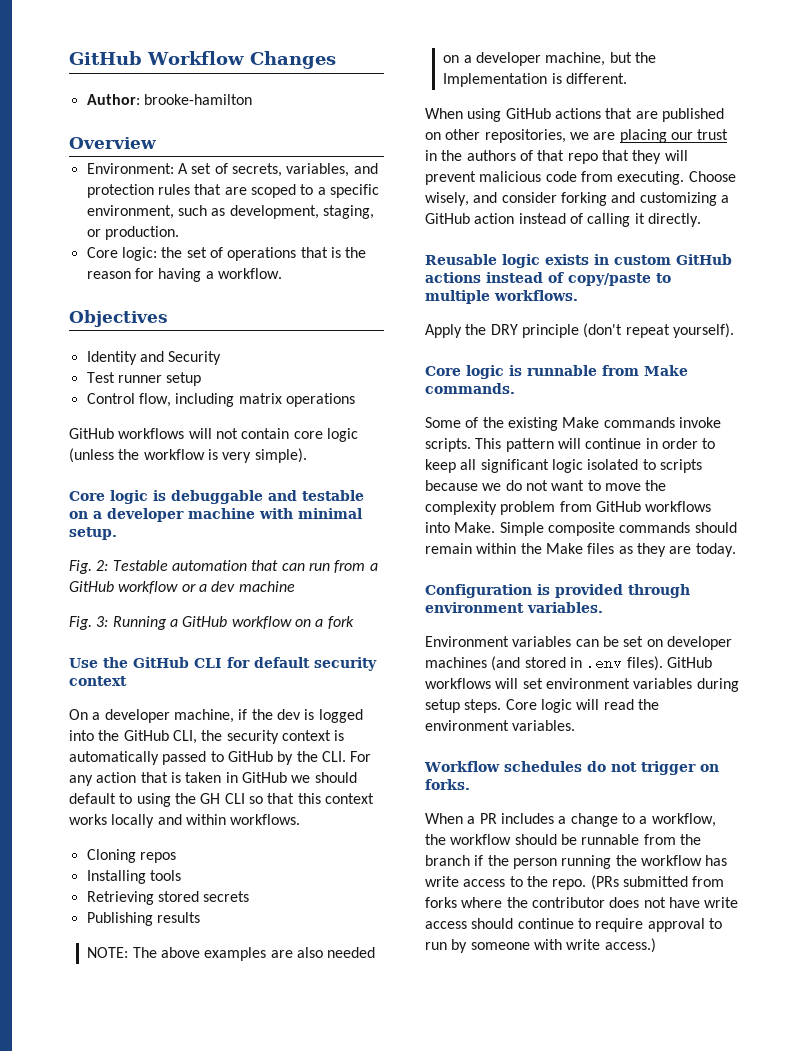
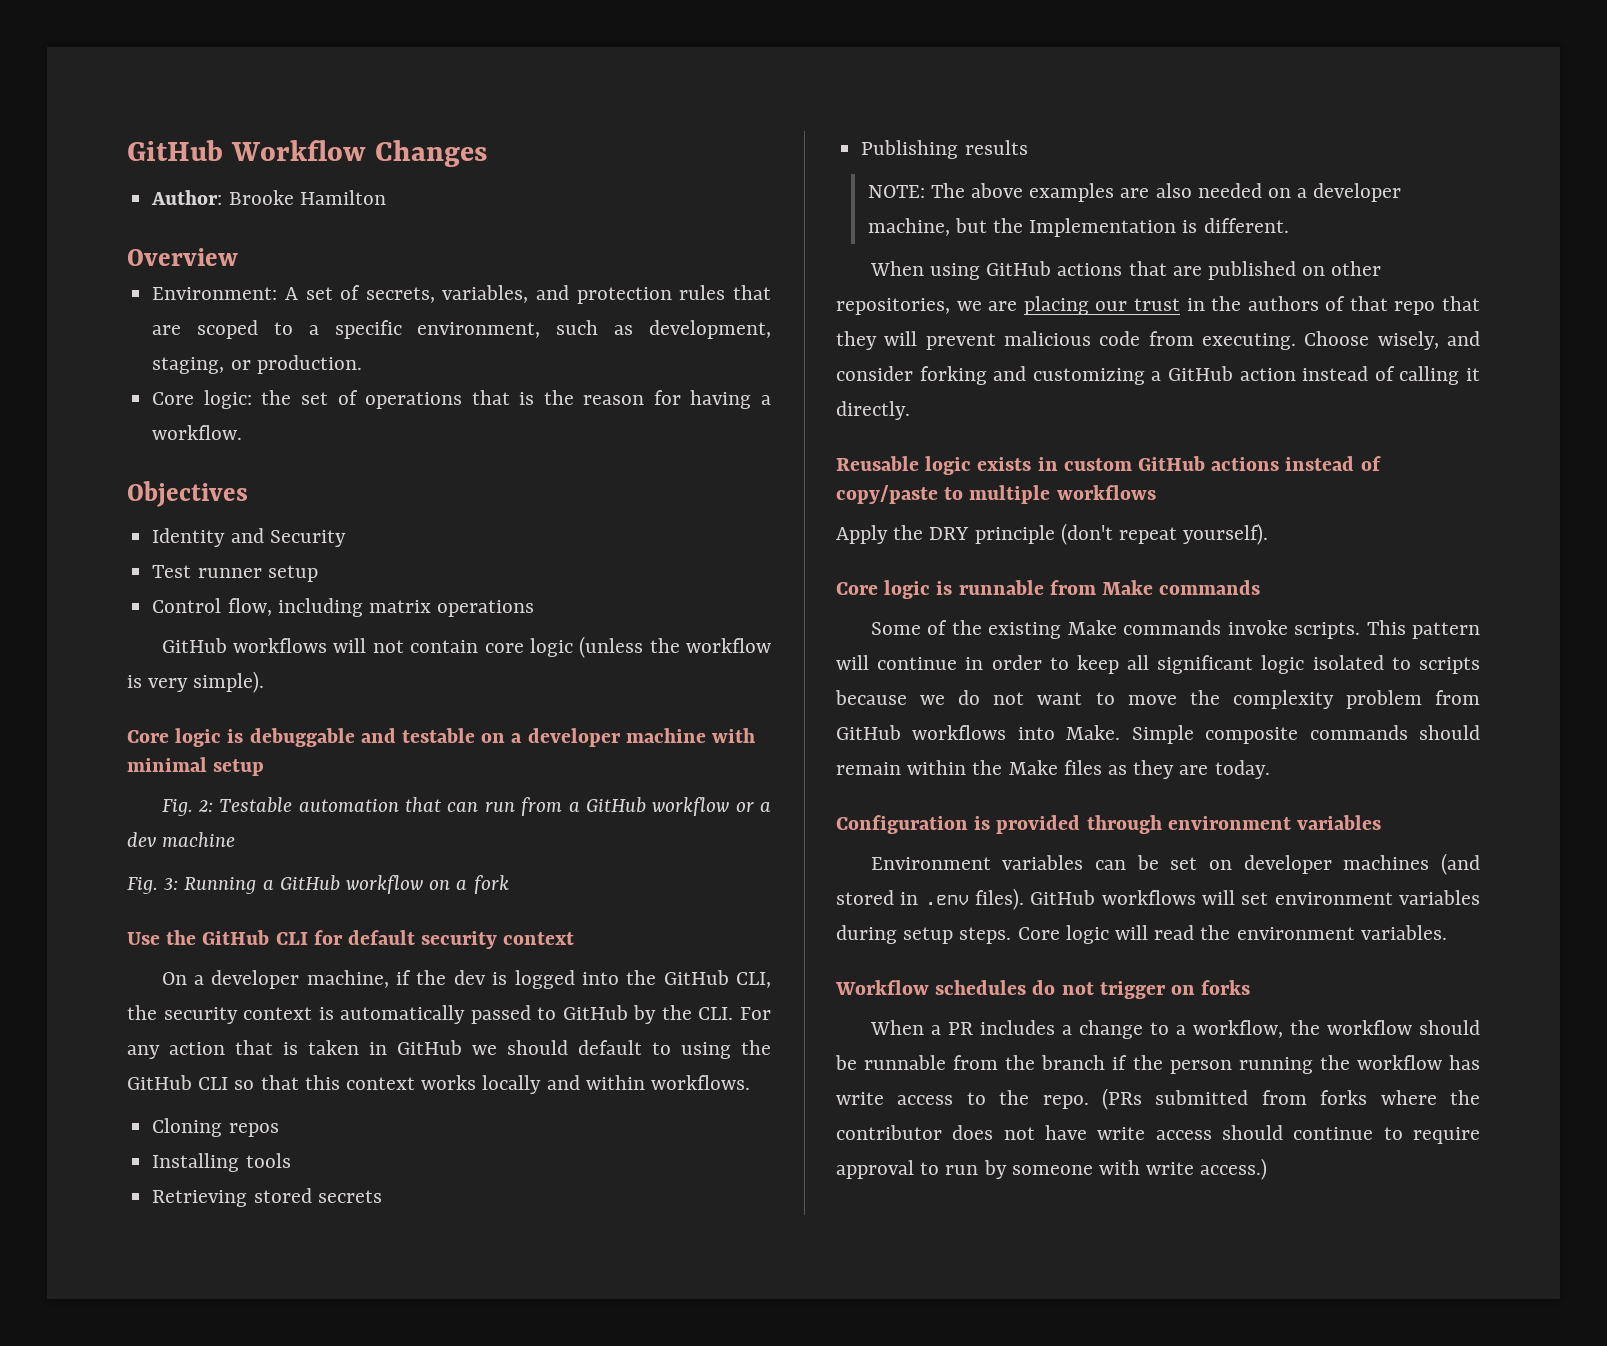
[143,94,252,105] brooke-hamilton -> [228,190,386,205] Brooke Hamilton
[69,527,117,540] setup. -> [213,759,265,776] setup
[200,793,221,804] GH -> [127,1075,192,1090] GitHub
[494,290,578,301] workflows. -> [1056,485,1156,500] workflows
[425,383,515,394] commands. -> [1159,580,1261,595] commands
[527,602,603,613] variables. -> [1297,815,1382,830] variables
[425,779,470,790] forks. -> [1201,980,1251,995] forks

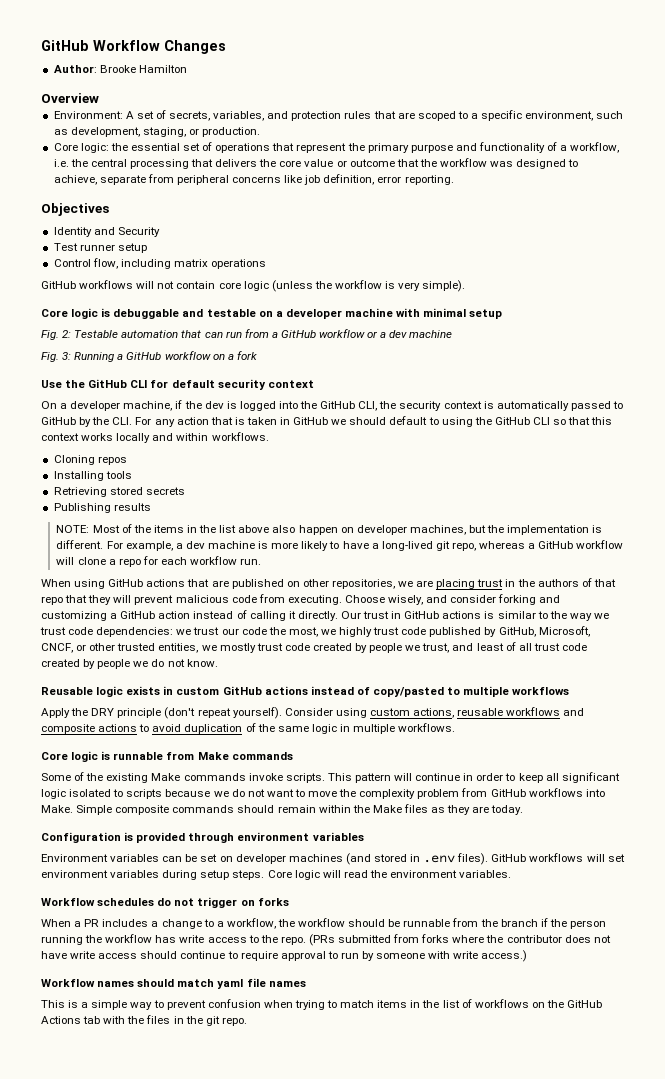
(292, 397) none -> [130,143,180,151] essential
[519,390,772,409] [152,425,243,440] is the reason for having a workflow. -> [296,142,620,153] [53,158,579,169] [53,174,454,185] represent the primary purpose and functionality of a workflow, i.e. the central processing that delivers the core value or outcome that the workflow was designed to achieve, separate from peripheral concerns like job definition, error reporting.
[930,183,1402,202] [867,218,950,236] The above examples are also needed on a developer machine, -> [92,524,466,535] Most of the items in the list above also happen on developer machines,
[1029,218,1177,237] Implementation -> [507,525,590,535] implementation
(1289, 225) none -> [106,540,624,551] [56,556,262,567] For example, a dev machine is more likely to have a long-lived git repo, whereas a GitHub workflow will clone a repo for each workflow run.
[1095,301,1128,311] our -> (476, 584) none
(910, 410) none -> [340,611,609,621] [40,626,590,637] [41,642,587,653] [41,659,218,669] Our trust in GitHub actions is similar to the way we trust code dependencies: we trust our code the most, we highly trust code published by GitHub, Microsoft, CNCF, or other trusted entities, we mostly trust code created by people we trust, and least of all trust code created by people we do not know.
[836,485,938,504] copy/paste -> [372,687,444,697] copy/pasted
(1269, 534) none -> [284,707,585,718] [41,723,456,734] Consider using custom actions, reusable workflows and composite actions to avoid duplication of the same logic in multiple workflows.
(1268, 1169) none -> [41,978,306,989] [41,999,603,1010] [41,1015,247,1026] // Workflow names should match yaml file names // This is a simple way to prevent confusion when trying to match items in the list of workflows on the GitHub Actions tab with the files in the git repo.

